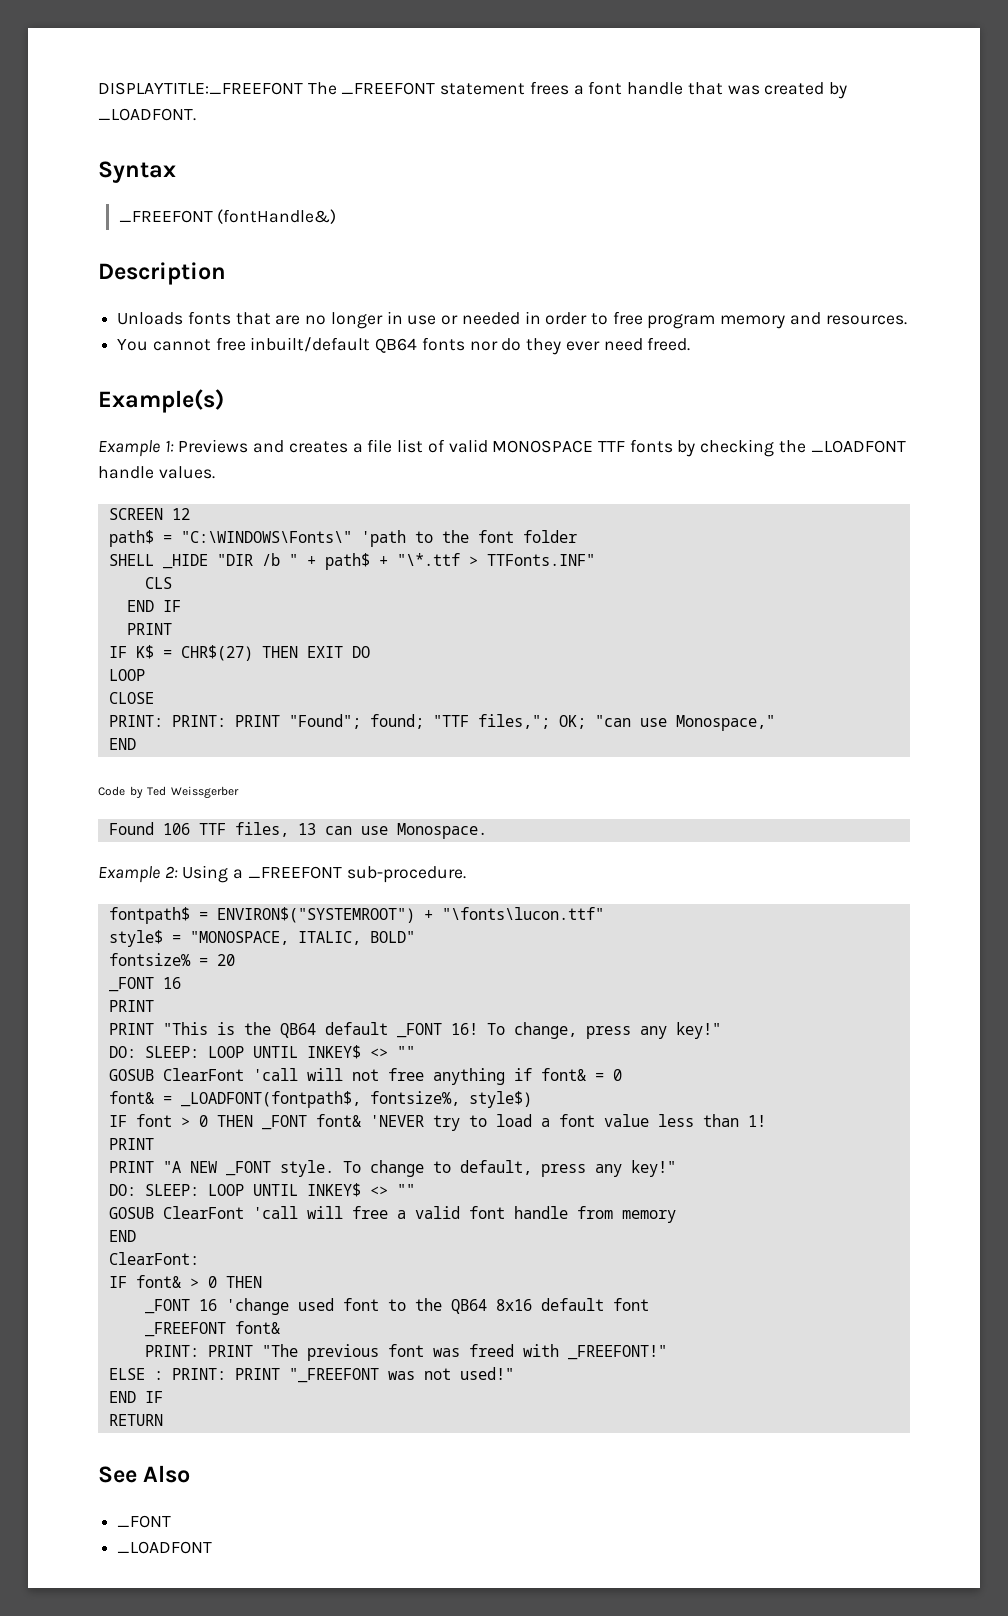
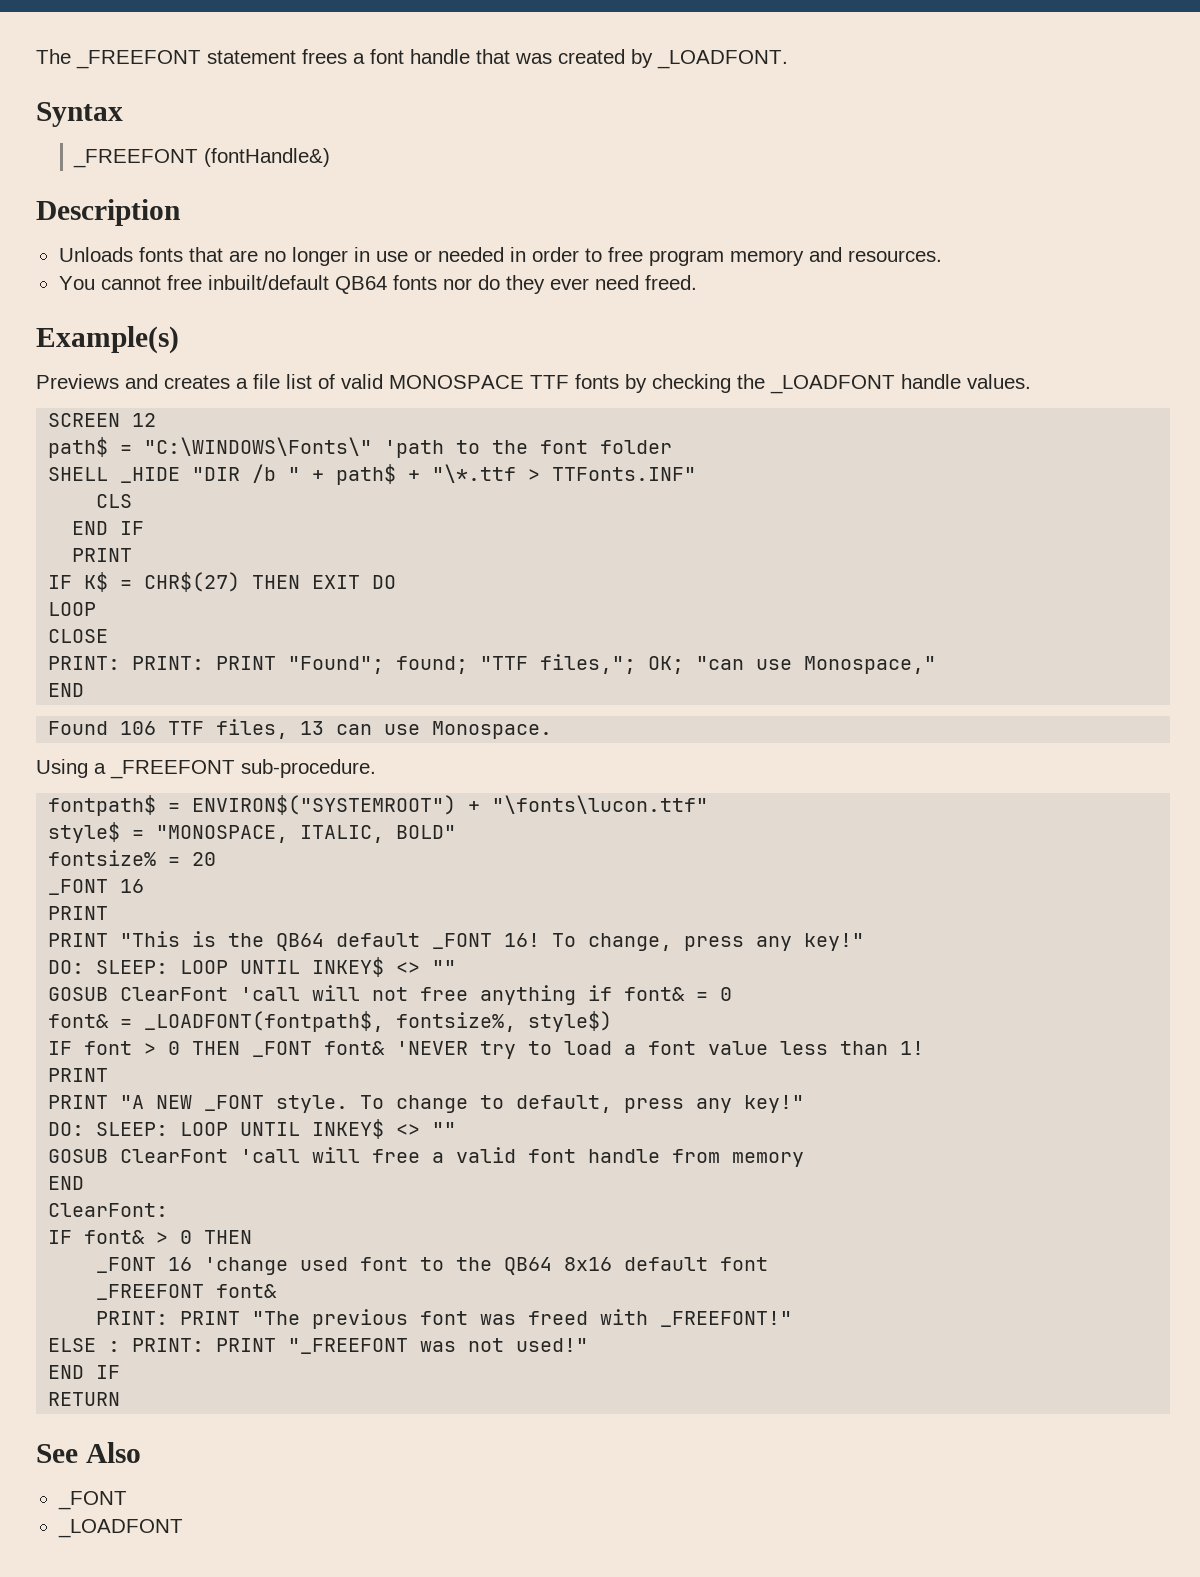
[98,82,303,95] DISPLAYTITLE:_FREEFONT -> (36, 56) none
[98,440,174,457] Example 1: -> (179, 340) none
[98,786,240,798] // Code by Ted Weissgerber -> (85, 690) none
[98,866,178,883] Example 2: -> (553, 730) none

